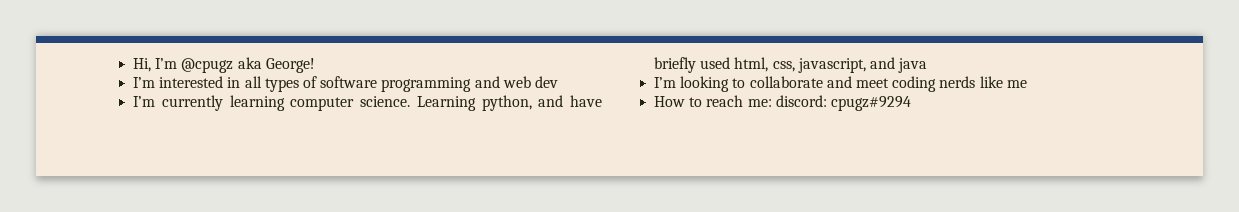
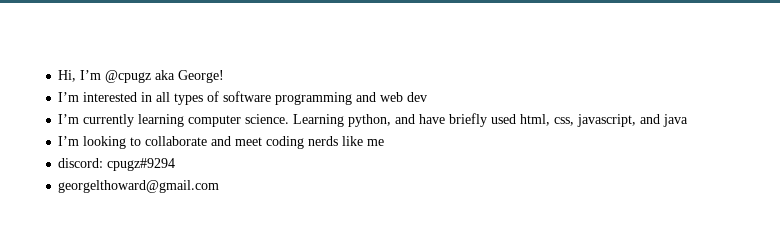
[654,95,772,107] How to reach me: -> (385, 142) none
(911, 103) none -> [58,180,220,193] // georgelthoward@gmail.com

